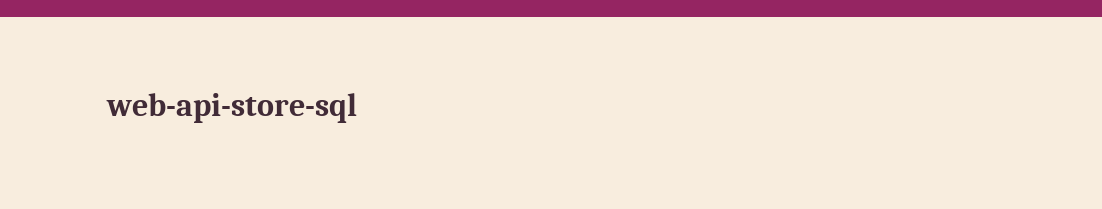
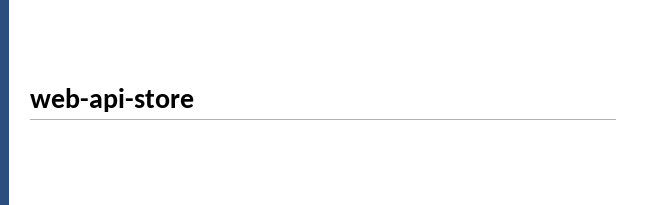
[106,93,357,123] web-api-store-sql -> [30,88,194,112] web-api-store

